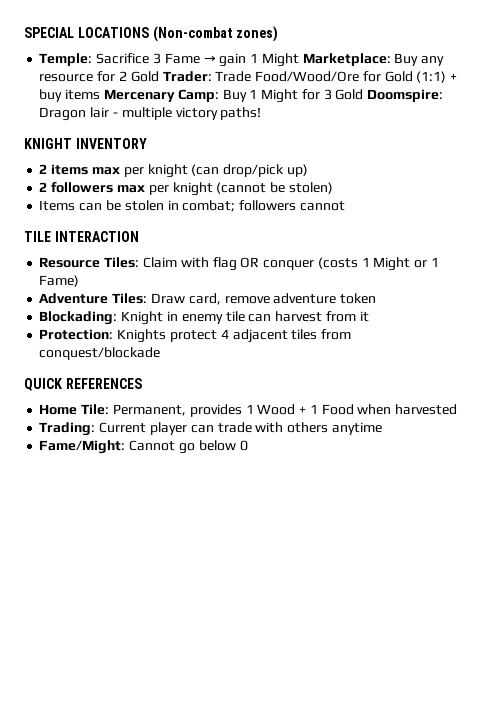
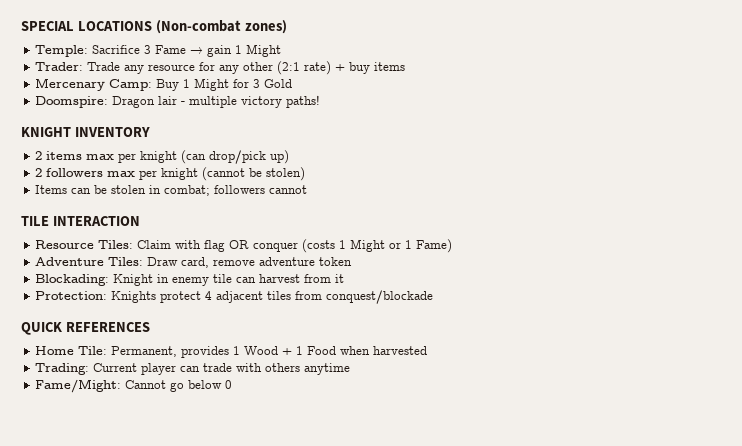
[302,53,419,66] Marketplace: Buy -> [35,62,121,71] // Trader: Trade
[118,71,447,83] 2 Gold Trader: Trade Food/Wood/Ore for Gold (1:1) -> [219,61,332,75] any other (2:1 rate)
(101, 94) none -> (406, 66) //
(364, 94) none -> (293, 83) //

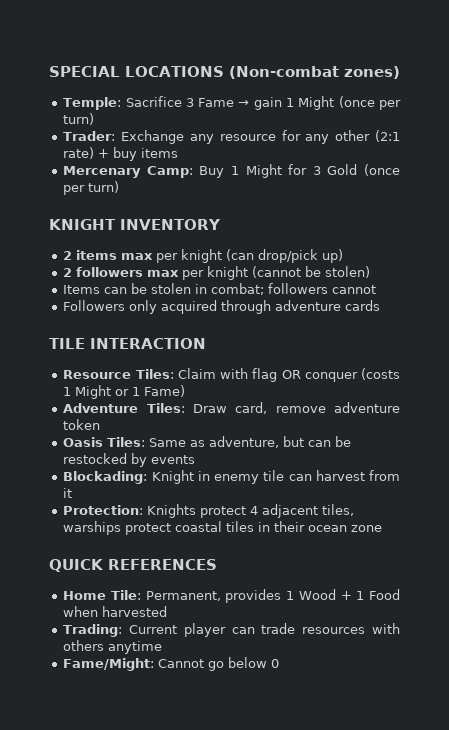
(282, 50) none -> [338,96,401,110] [63,113,95,125] (once per turn)
[87,62,121,71] Trade -> [121,130,185,144] Exchange
[35,95,321,108] // Doomspire: Dragon lair - multiple victory paths! -> [363,164,400,176] [63,181,120,195] (once per turn)
(308, 189) none -> [63,300,381,314] // Followers only acquired through adventure cards
(353, 261) none -> [63,436,352,448] [63,453,196,467] // Oasis Tiles: Same as adventure, but can be restocked by events
[267,290,434,304] tiles from conquest/blockade -> [322,504,355,516] [63,521,383,535] tiles, warships protect coastal tiles in their ocean zone
(233, 367) none -> [302,627,366,634] resources

